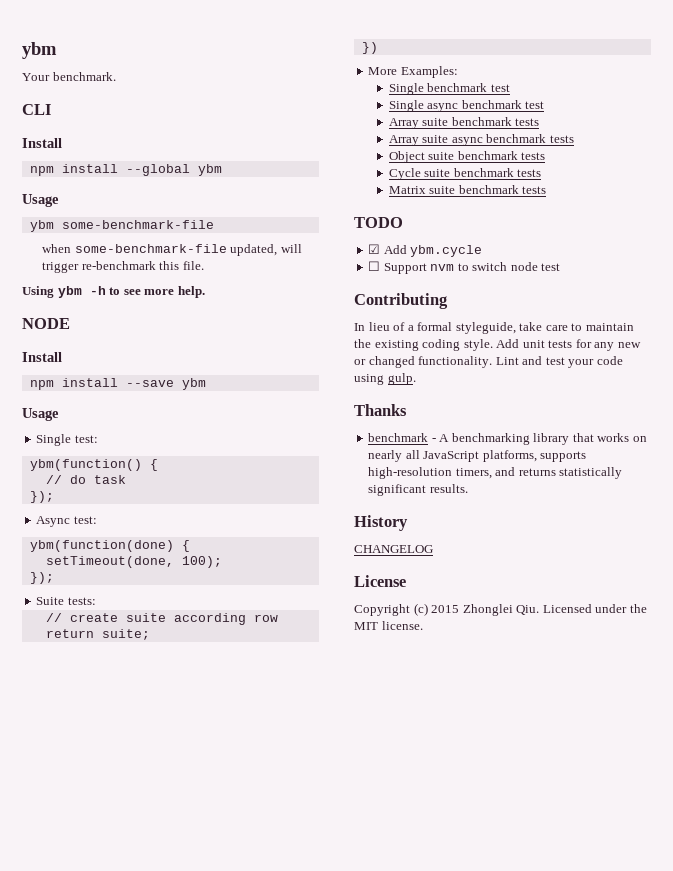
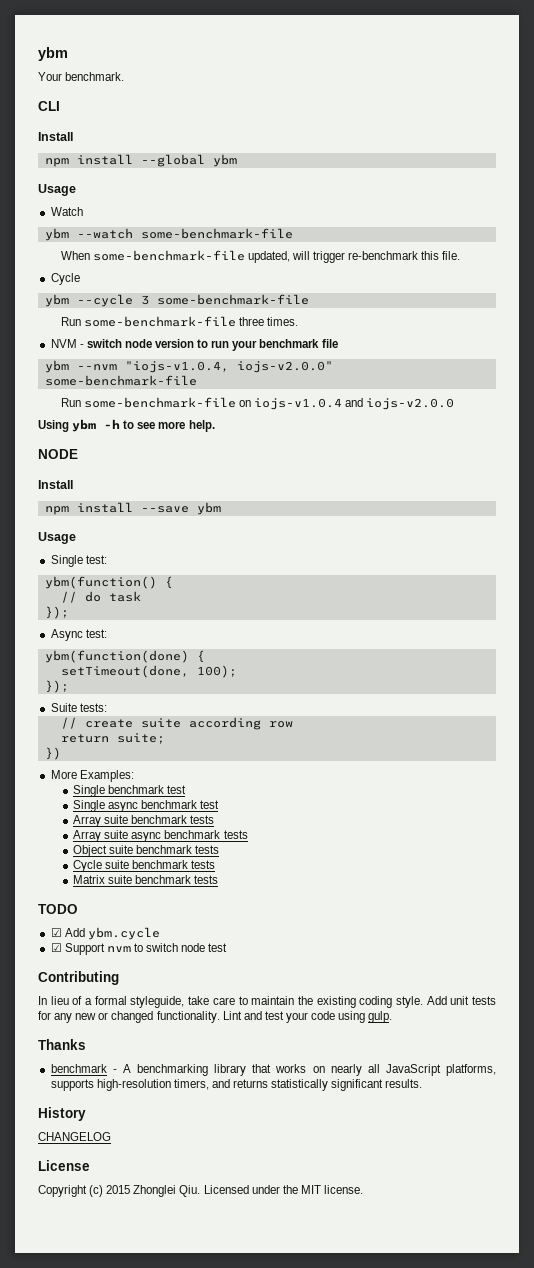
[29,220,214,232] [42,244,72,253] // ybm some-benchmark-file // when -> [50,207,83,216] [44,228,293,241] [60,251,90,260] // Watch // ybm --watch some-benchmark-file // When
(204, 265) none -> [50,273,80,285] [44,294,309,307] [60,316,298,327] [50,339,338,351] [44,360,333,373] [44,375,197,386] [60,397,455,410] // Cycle // ybm --cycle 3 some-benchmark-file // Run some-benchmark-file three times. // NVM - switch node version to run your benchmark file // ybm --nvm "iojs-v1.0.4, iojs-v2.0.0" some-benchmark-file // Run some-benchmark-file on iojs-v1.0.4 and iojs-v2.0.0
[368,261,381,271] ☐ -> [50,943,62,952] ☑

